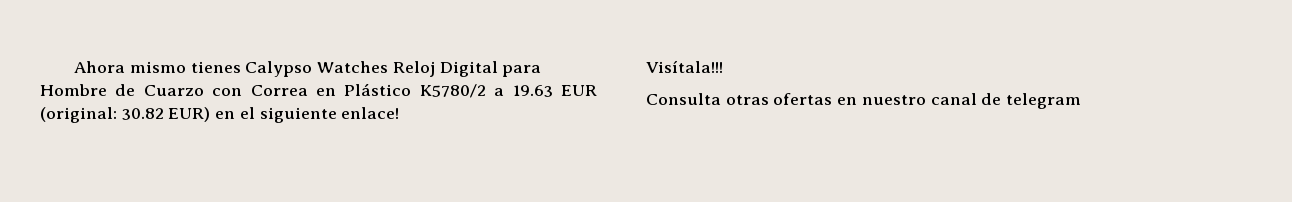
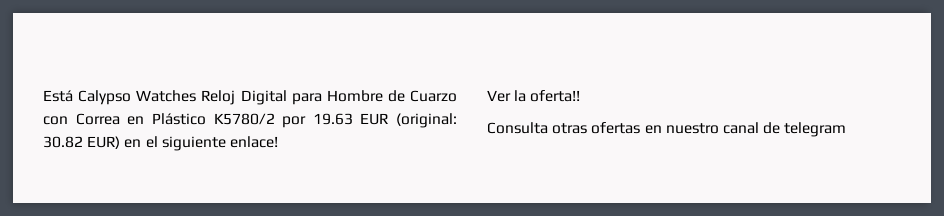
[74,61,241,73] Ahora mismo tienes -> [43,90,73,102] Está
[494,88,505,96] a -> [282,116,307,128] por
[646,60,723,73] Visítala!!! -> [487,90,581,102] Ver la oferta!!

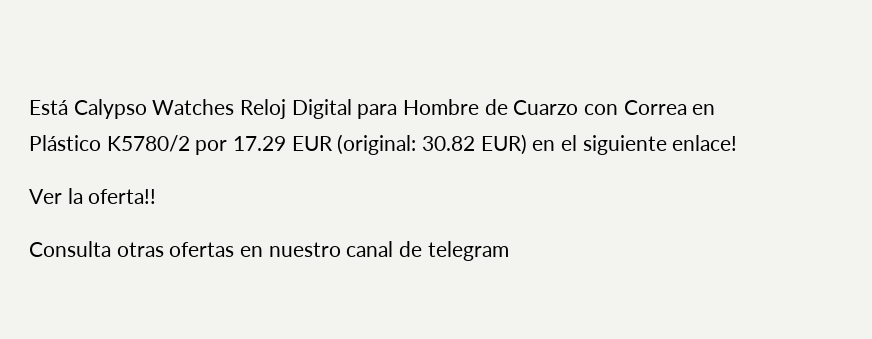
[312,113,353,125] 19.63 -> [233,136,287,151] 17.29

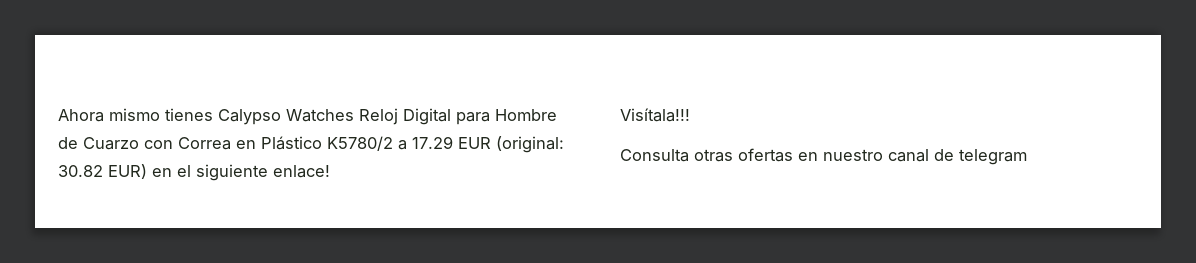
[29,100,68,115] Está -> [58,108,213,122] Ahora mismo tienes
[195,140,228,155] por -> [398,140,407,150] a
[29,188,157,204] Ver la oferta!! -> [620,108,690,122] Visítala!!!

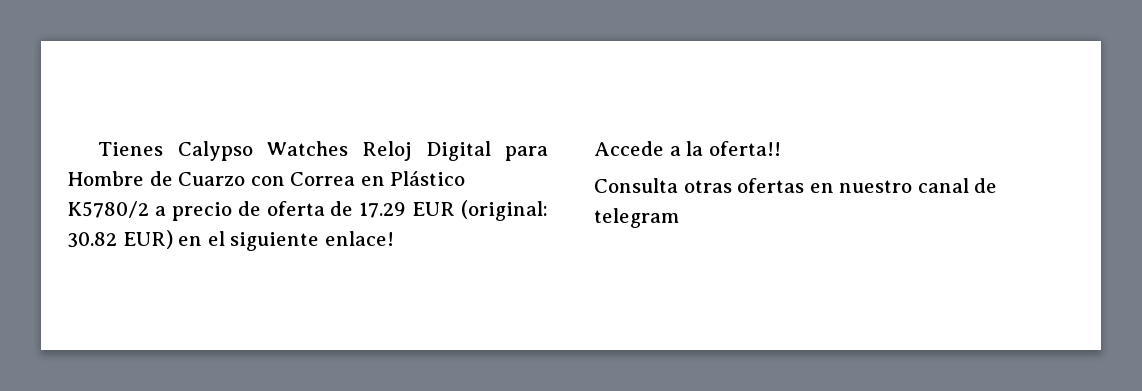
[58,108,213,122] Ahora mismo tienes -> [98,142,164,156] Tienes
(407, 145) none -> [171,201,354,221] precio de oferta de
[620,108,690,122] Visítala!!! -> [594,141,781,156] Accede a la oferta!!

